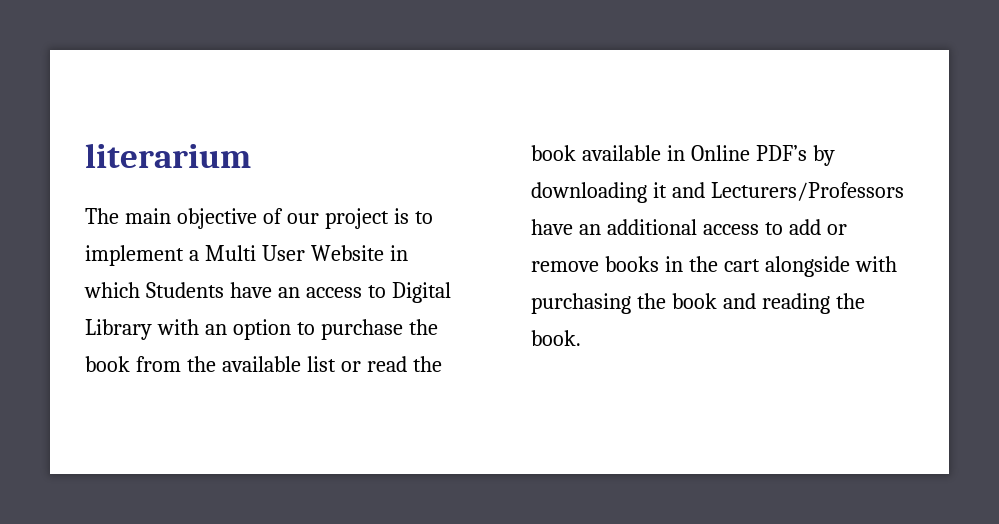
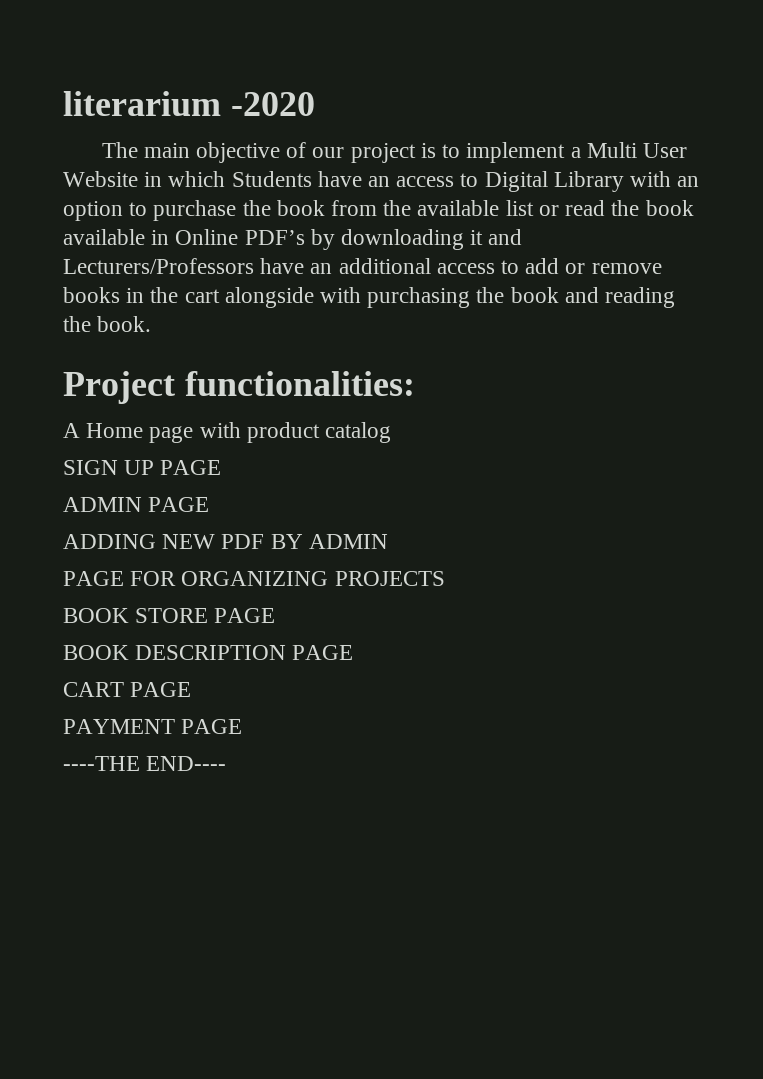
(251, 155) none -> [230,92,315,116] -2020
(581, 338) none -> [63,371,415,404] [63,422,392,443] [63,460,222,475] [63,497,210,512] [63,534,388,549] [63,571,445,586] [63,608,276,623] [63,645,354,660] [63,682,192,697] [63,719,243,734] [63,756,227,771] // Project functionalities: // A Home page with product catalog // SIGN UP PAGE // ADMIN PAGE // ADDING NEW PDF BY ADMIN // PAGE FOR ORGANIZING PROJECTS // BOOK STORE PAGE // BOOK DESCRIPTION PAGE // CART PAGE // PAYMENT PAGE // ----THE END----

